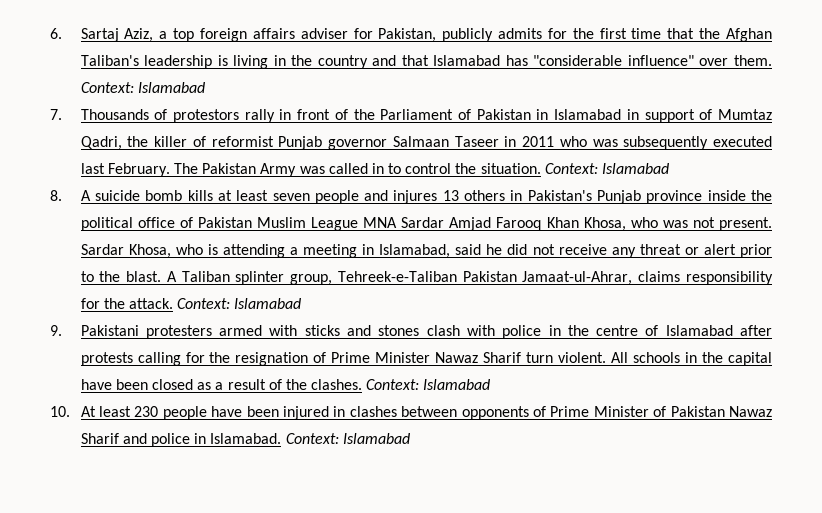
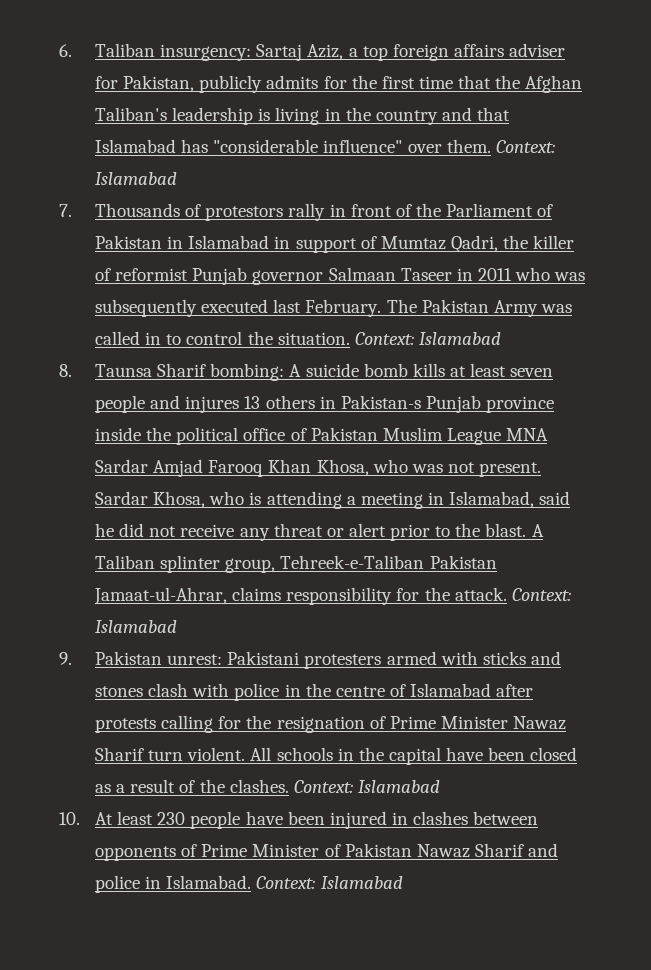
(62, 33) none -> [94,43,252,61] Taliban insurgency:
(62, 195) none -> [94,363,285,381] Taunsa Sharif bombing:
[527,190,592,201] Pakistan's -> [340,395,421,409] Pakistan-s
(62, 330) none -> [94,651,223,665] Pakistan unrest:

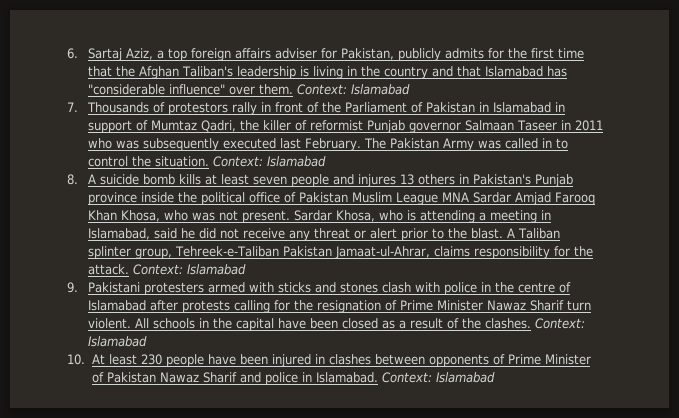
[94,43,252,61] Taliban insurgency: -> (78, 53) none
[94,363,285,381] Taunsa Sharif bombing: -> (78, 179) none
[340,395,421,409] Pakistan-s -> [472,174,531,185] Pakistan's
[94,651,223,665] Pakistan unrest: -> (78, 287) none

